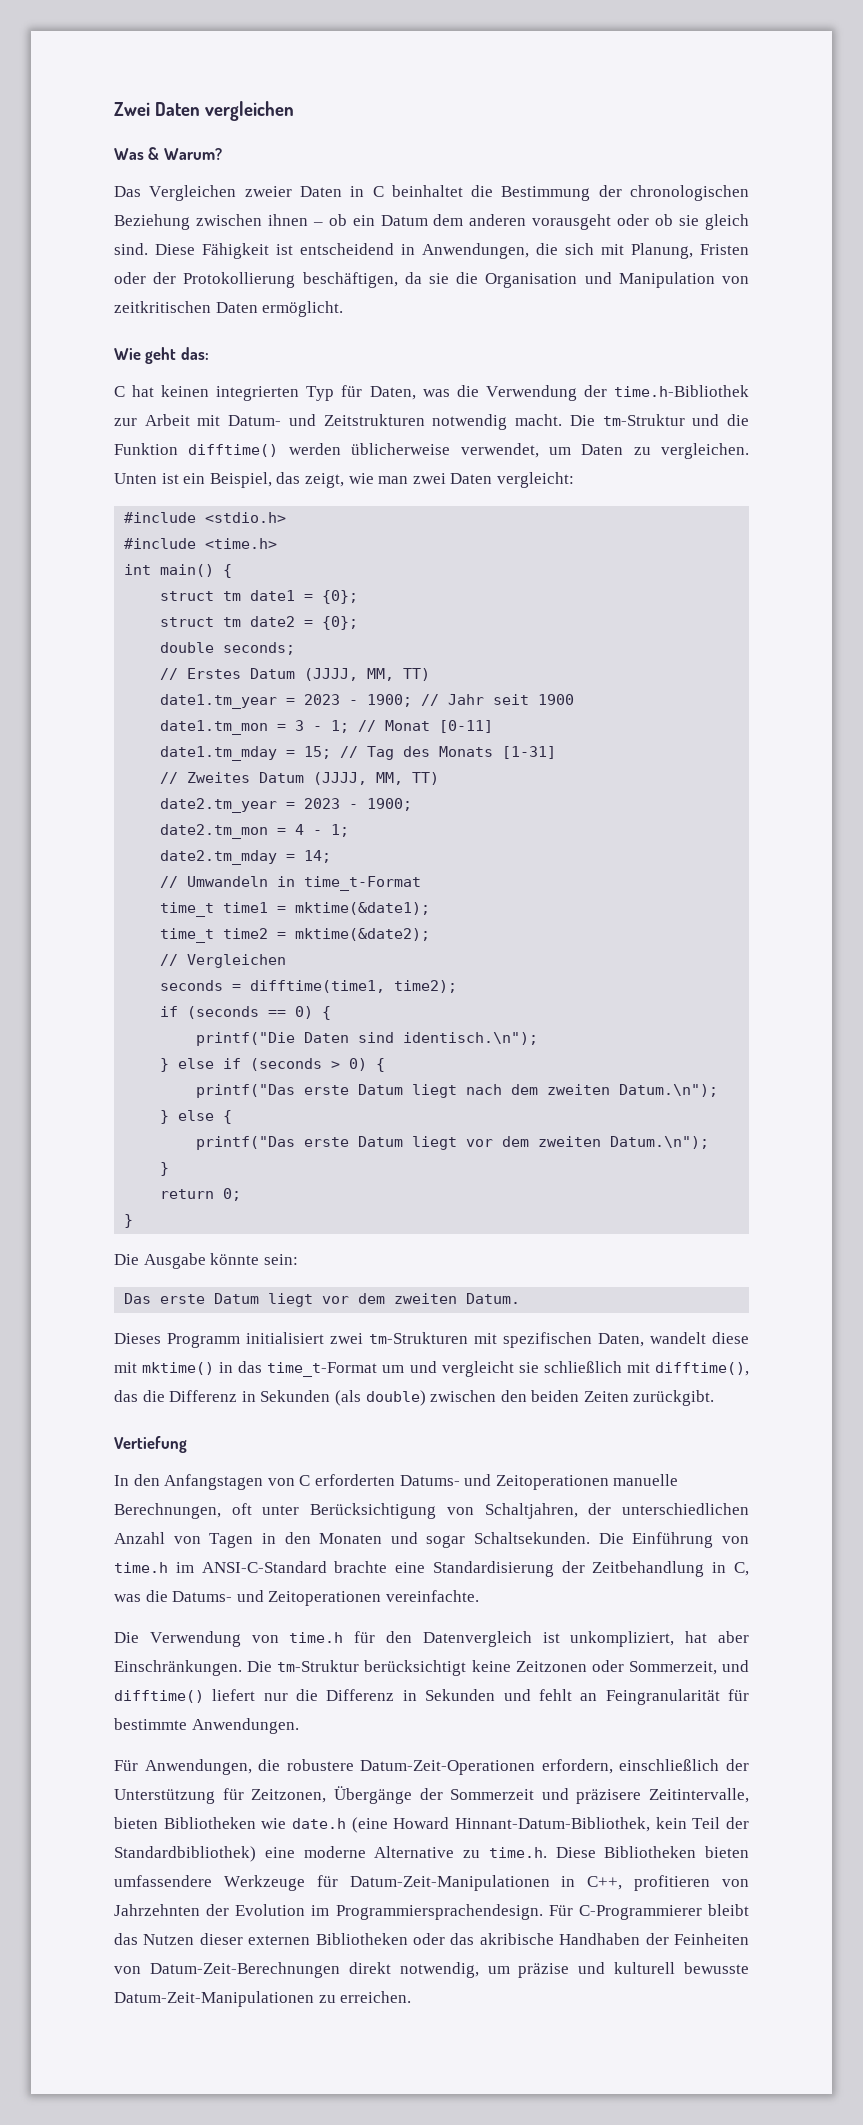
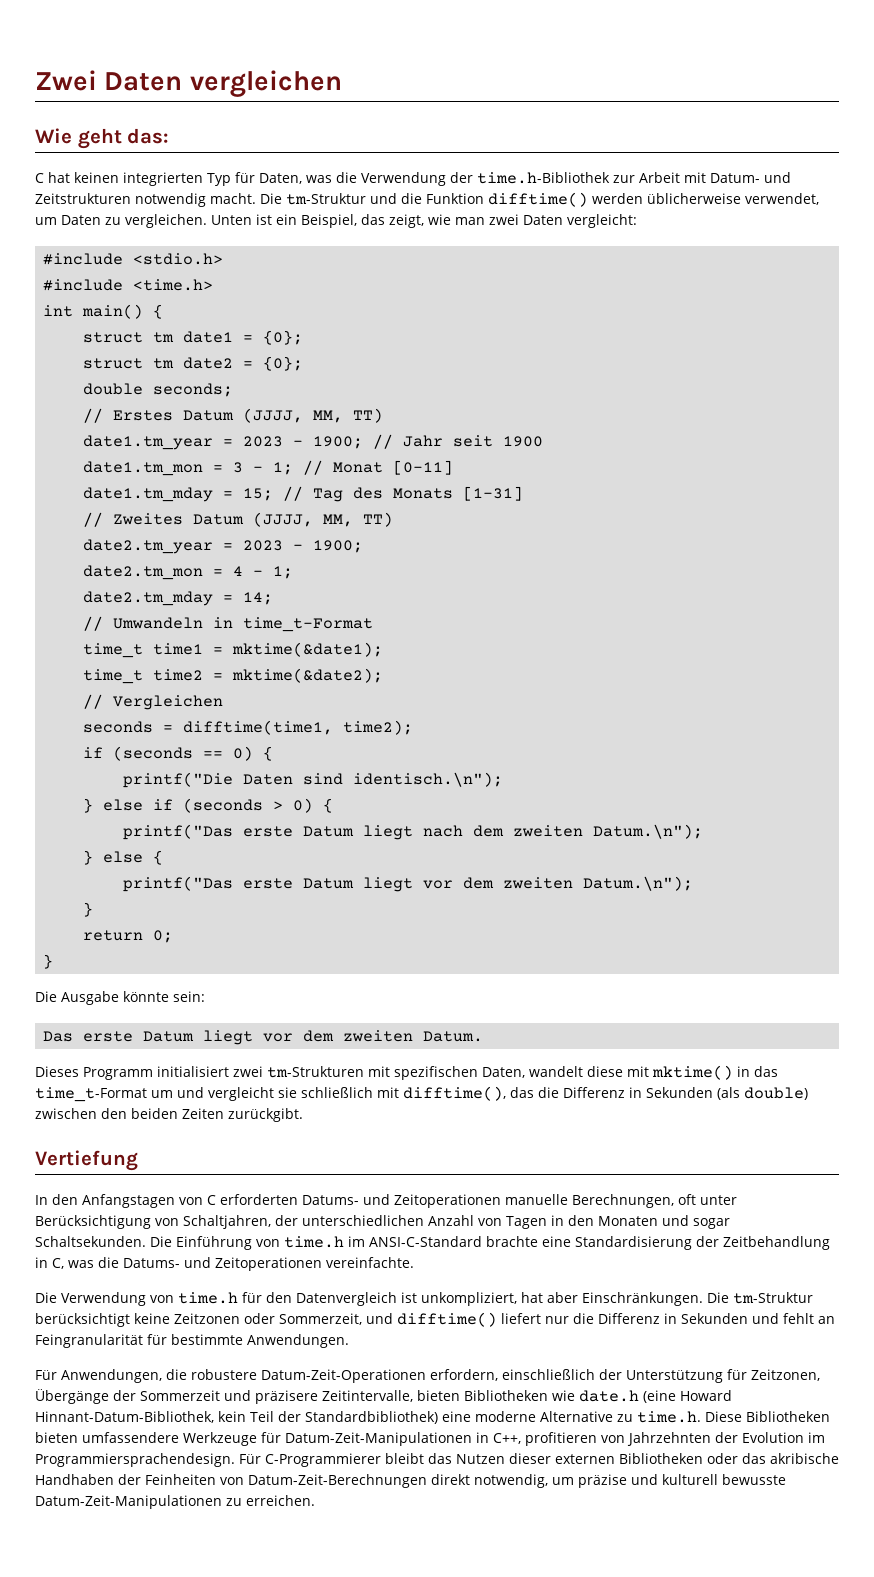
[114,147,222,160] [114,185,750,201] [114,214,749,230] [114,243,749,259] [114,272,749,288] [114,301,344,317] // Was & Warum? // Das Vergleichen zweier Daten in C beinhaltet die Bestimmung der chronologischen Beziehung zwischen ihnen – ob ein Datum dem anderen vorausgeht oder ob sie gleich sind. Diese Fähigkeit ist entscheidend in Anwendungen, die sich mit Planung, Fristen oder der Protokollierung beschäftigen, da sie die Organisation und Manipulation von zeitkritischen Daten ermöglicht. -> (342, 83) none

